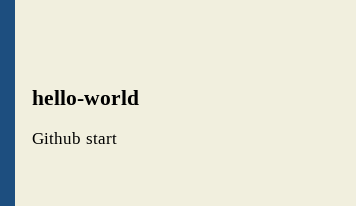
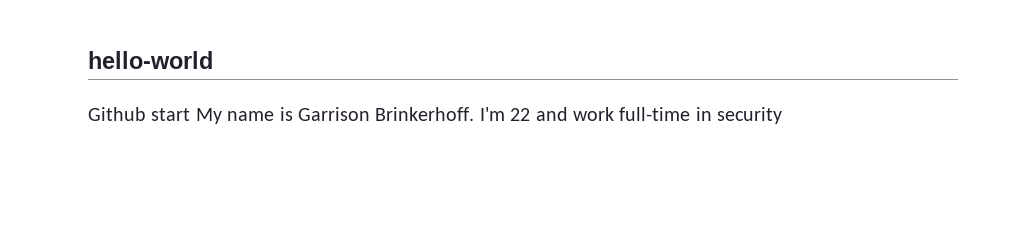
(117, 139) none -> [195,107,783,124] My name is Garrison Brinkerhoff. I'm 22 and work full-time in security

